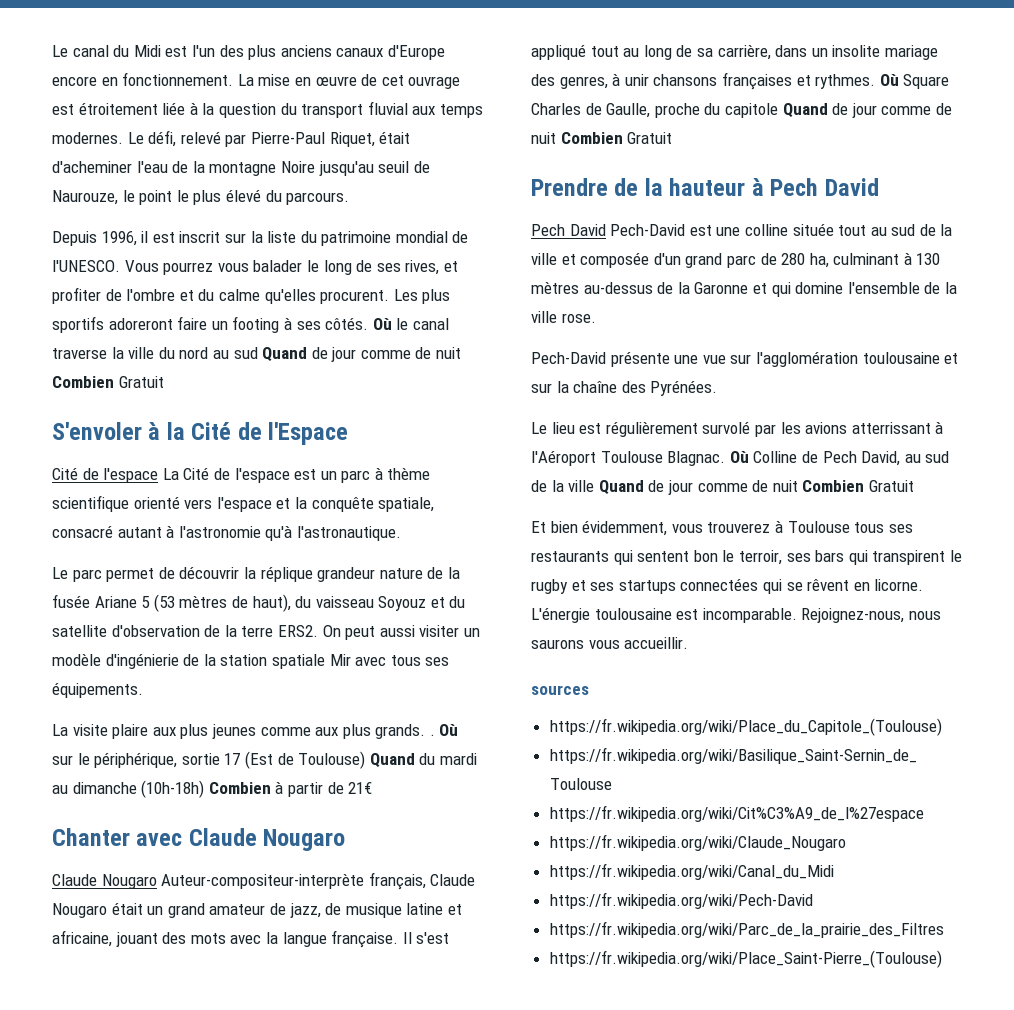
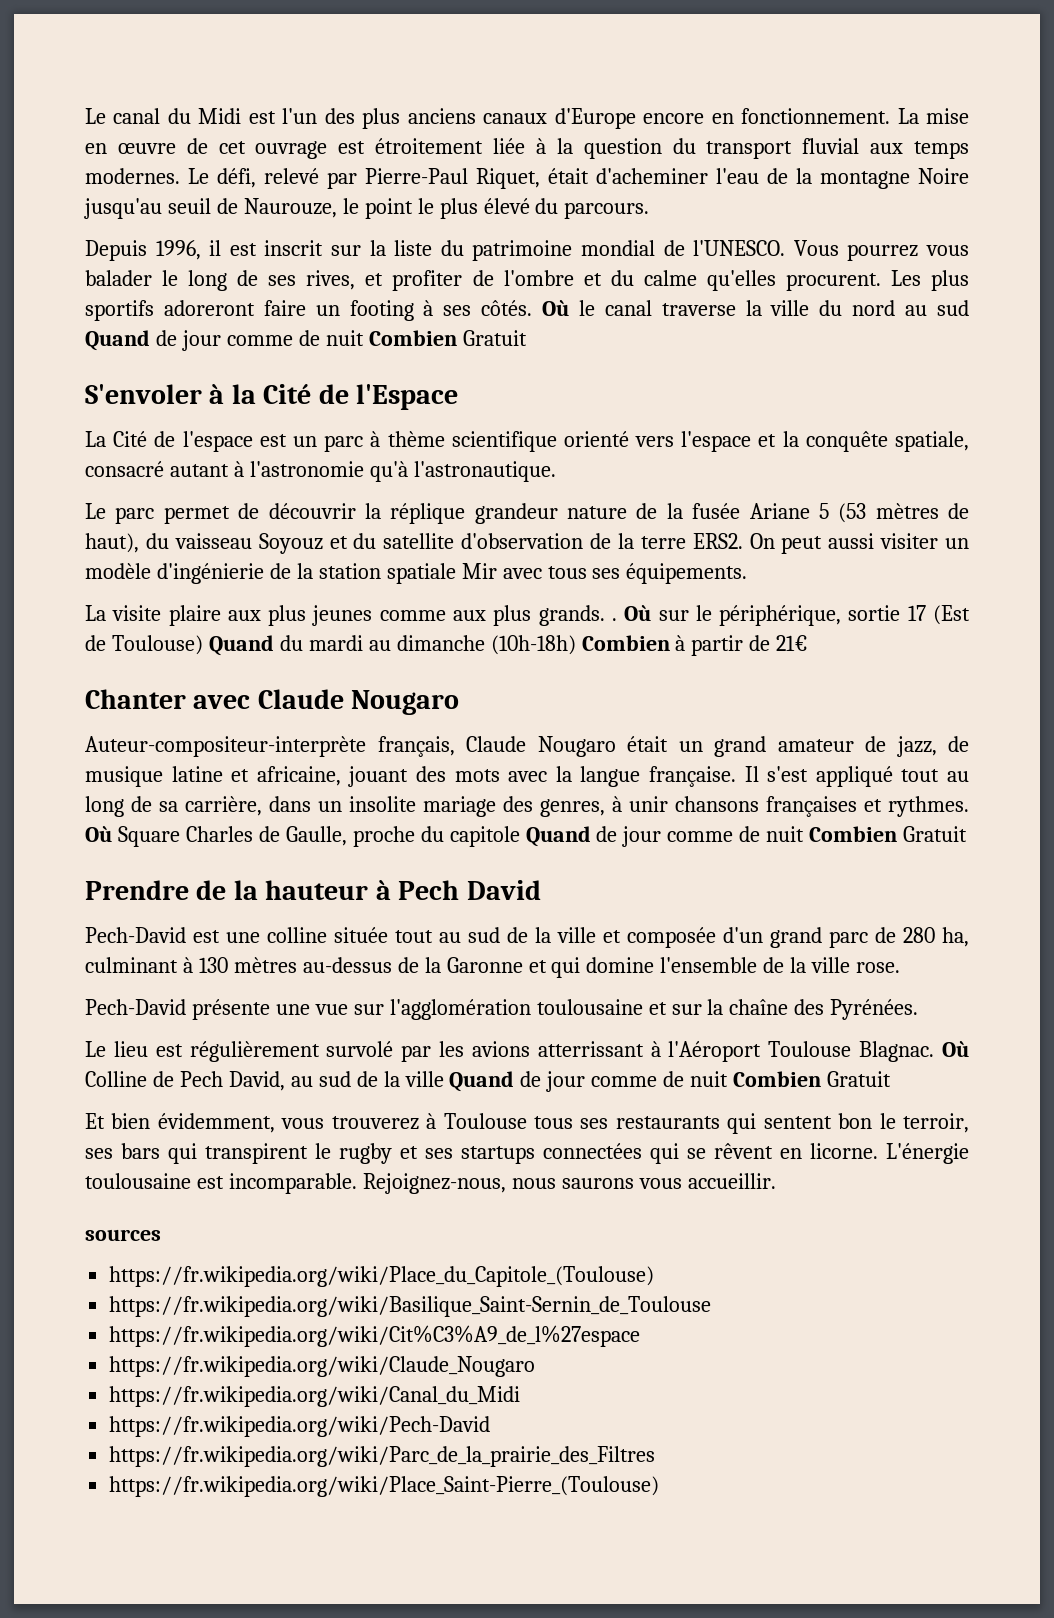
[52,467,159,483] Cité de l'espace -> (459, 397) none
[52,874,157,889] Claude Nougaro -> (460, 702) none
[531,224,606,236] Pech David -> (541, 890) none

